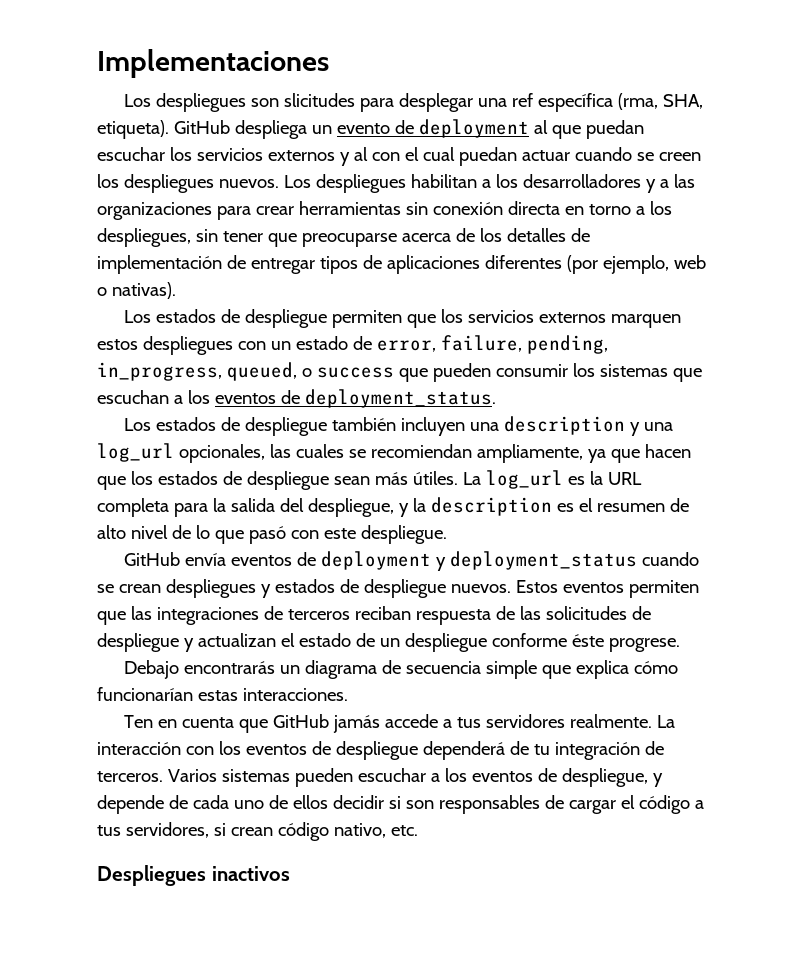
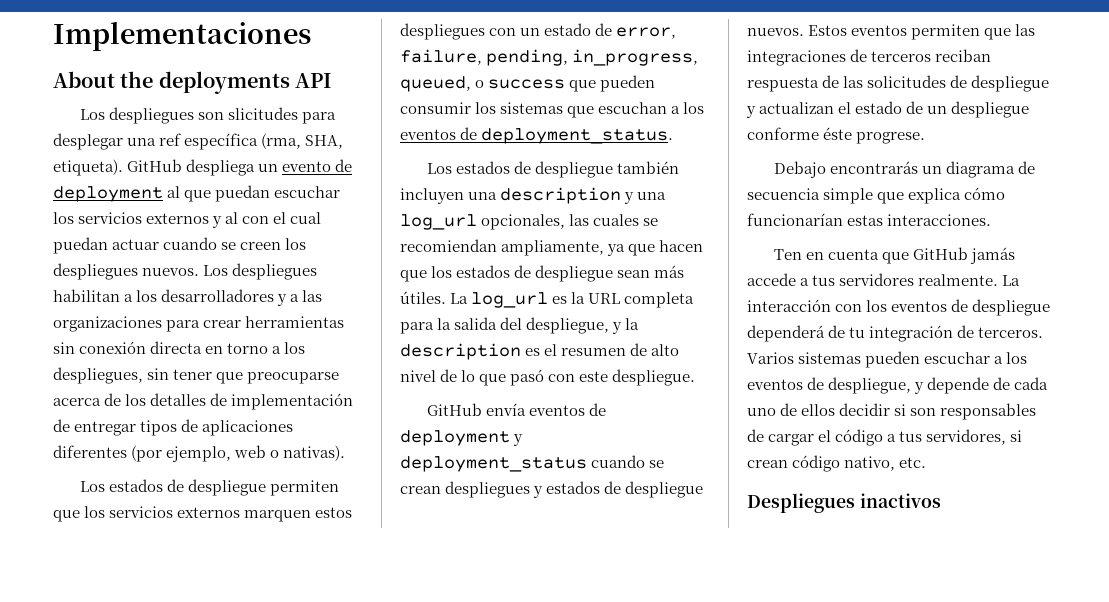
(329, 63) none -> [53,71,333,94] // About the deployments API

